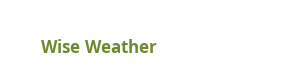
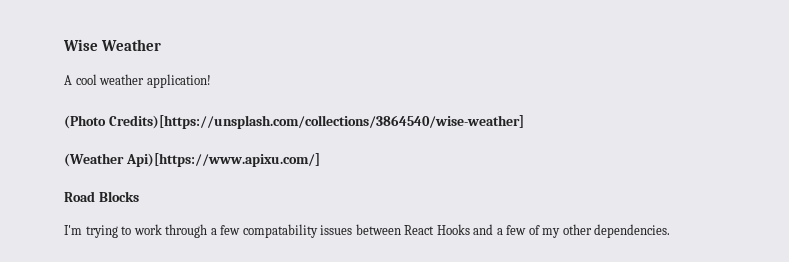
(157, 46) none -> [64,74,211,88] [64,115,524,129] [64,153,320,167] [64,191,139,202] [64,224,671,238] // A cool weather application! // (Photo Credits)[https://unsplash.com/collections/3864540/wise-weather] // (Weather Api)[https://www.apixu.com/] // Road Blocks // I'm trying to work through a few compatability issues between React Hooks and a few of my other dependencies.

